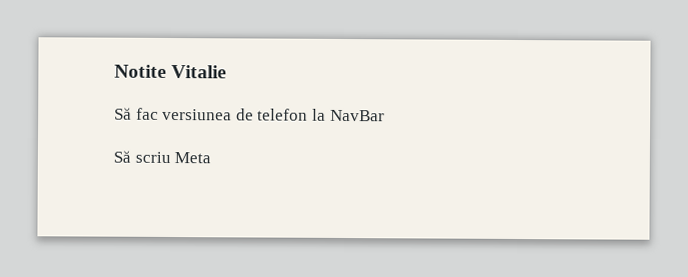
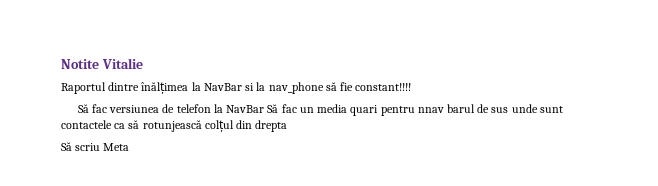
(228, 72) none -> [61,82,412,94] // Raportul dintre înălțimea la NavBar si la nav_phone să fie constant!!!!
(385, 115) none -> [267,104,563,116] [61,120,288,132] Să fac un media quari pentru nnav barul de sus unde sunt contactele ca să rotunjească colțul din drepta

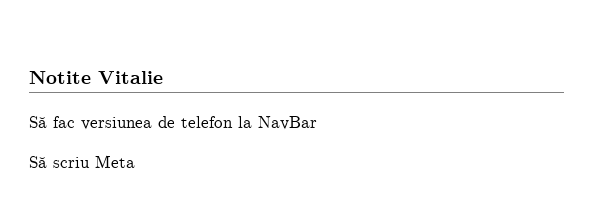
[61,82,412,94] // Raportul dintre înălțimea la NavBar si la nav_phone să fie constant!!!! -> (163, 77) none
[267,104,563,116] [61,120,288,132] Să fac un media quari pentru nnav barul de sus unde sunt contactele ca să rotunjească colțul din drepta -> (317, 123) none

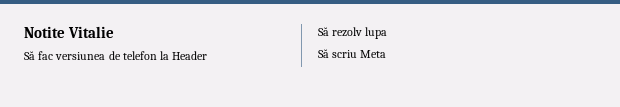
[258,116,317,130] NavBar -> [172,51,208,60] [318,27,388,39] Header // Să rezolv lupa

